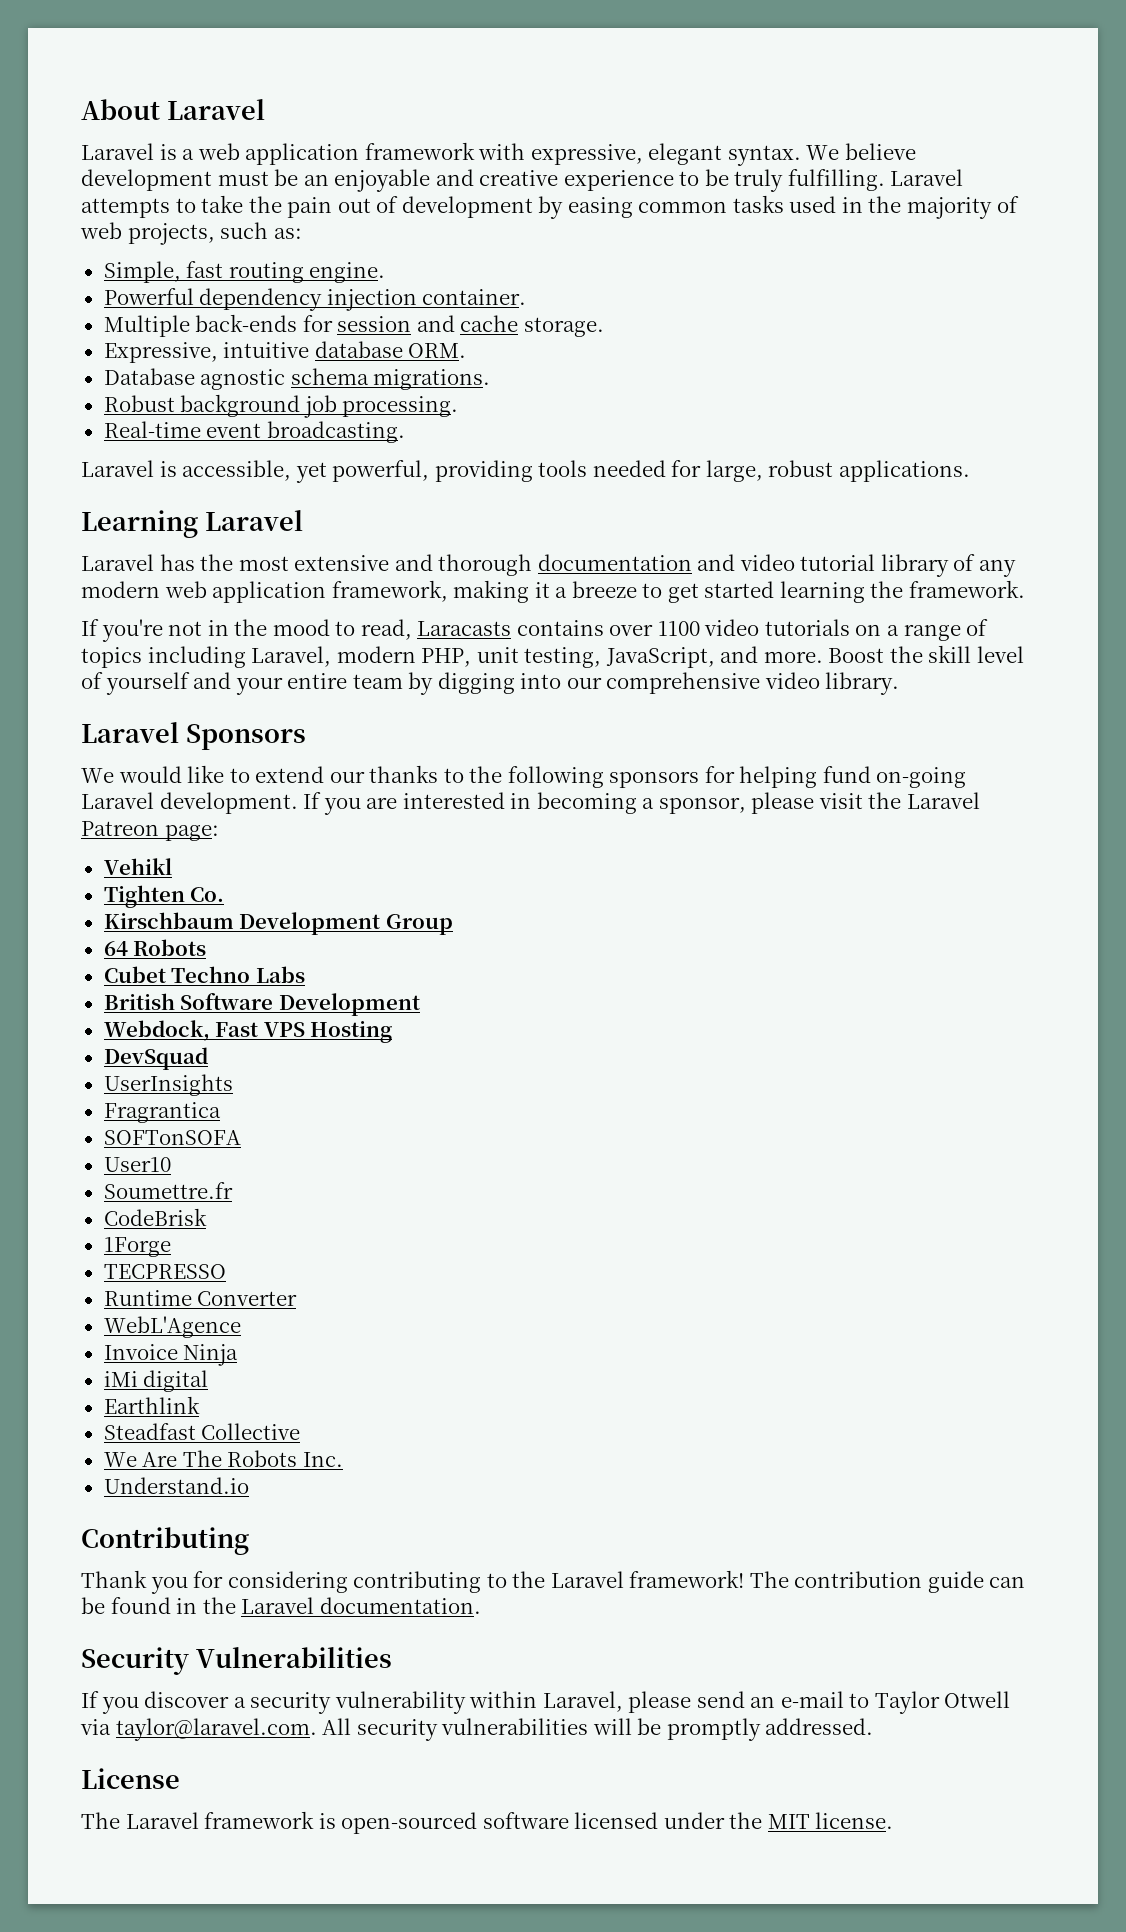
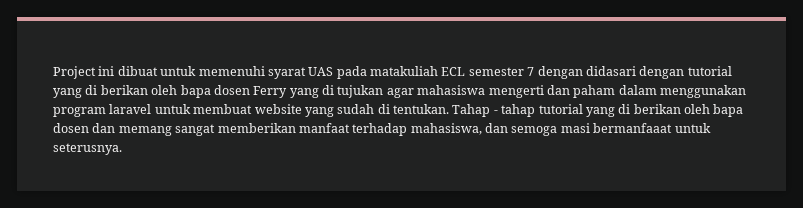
[81,99,265,120] [81,142,916,166] [81,169,964,192] [81,195,1019,219] [80,222,302,245] [103,261,386,283] [103,288,527,311] [103,314,604,337] [103,341,467,363] [103,368,491,390] [103,394,459,418] [103,421,405,443] [81,460,970,483] [81,510,303,538] [81,554,1016,577] [81,580,1025,603] [81,619,989,642] [81,645,1024,668] [81,672,900,695] [81,722,306,750] [81,765,967,788] [81,792,980,815] [81,821,219,841] [103,858,172,875] [103,885,225,908] [103,912,453,935] [103,939,207,956] [103,966,305,983] [103,993,420,1016] [103,1020,393,1043] [103,1047,208,1070] [103,1074,233,1096] [103,1102,221,1123] [103,1130,241,1145] [103,1157,171,1172] [103,1182,233,1199] [103,1208,207,1226] [103,1237,171,1257] [103,1264,226,1279] [103,1290,298,1306] [103,1316,241,1338] [103,1344,239,1366] [103,1370,209,1392] [103,1396,200,1414] [103,1423,301,1440] [103,1450,343,1467] [103,1477,249,1494] [81,1527,249,1555] [81,1570,1026,1594] [81,1597,481,1614] [81,1647,392,1675] [81,1691,1011,1714] [80,1718,874,1741] [81,1768,180,1789] [81,1811,894,1834] About Laravel // Laravel is a web application framework with expressive, elegant syntax. We believe development must be an enjoyable and creative experience to be truly fulfilling. Laravel attempts to take the pain out of development by easing common tasks used in the majority of web projects, such as: // Simple, fast routing engine. // Powerful dependency injection container. // Multiple back-ends for session and cache storage. // Expressive, intuitive database ORM. // Database agnostic schema migrations. // Robust background job processing. // Real-time event broadcasting. // Laravel is accessible, yet powerful, providing tools needed for large, robust applications. // Learning Laravel // Laravel has the most extensive and thorough documentation and video tutorial library of any modern web application framework, making it a breeze to get started learning the framework. // If you're not in the mood to read, Laracasts contains over 1100 video tutorials on a range of topics including Laravel, modern PHP, unit testing, JavaScript, and more. Boost the skill level of yourself and your entire team by digging into our comprehensive video library. // Laravel Sponsors // We would like to extend our thanks to the following sponsors for helping fund on-going Laravel development. If you are interested in becoming a sponsor, please visit the Laravel Patreon page: // Vehikl // Tighten Co. // Kirschbaum Development Group // 64 Robots // Cubet Techno Labs // British Software Development // Webdock, Fast VPS Hosting // DevSquad // UserInsights // Fragrantica // SOFTonSOFA // User10 // Soumettre.fr // CodeBrisk // 1Forge // TECPRESSO // Runtime Converter // WebL'Agence // Invoice Ninja // iMi digital // Earthlink // Steadfast Collective // We Are The Robots Inc. // Understand.io // Contributing // Thank you for considering contributing to the Laravel framework! The contribution guide can be found in the Laravel documentation. // Security Vulnerabilities // If you discover a security vulnerability within Laravel, please send an e-mail to Taylor Otwell via taylor@laravel.com. All security vulnerabilities will be promptly addressed. // License // The Laravel framework is open-sourced software licensed under the MIT license. -> [53,66,732,79] [53,85,746,98] [53,104,744,117] [53,123,711,136] [53,143,122,155] Project ini dibuat untuk memenuhi syarat UAS pada matakuliah ECL semester 7 dengan didasari dengan tutorial yang di berikan oleh bapa dosen Ferry yang di tujukan agar mahasiswa mengerti dan paham dalam menggunakan program laravel untuk membuat website yang sudah di tentukan. Tahap - tahap tutorial yang di berikan oleh bapa dosen dan memang sangat memberikan manfaat terhadap mahasiswa, dan semoga masi bermanfaaat untuk seterusnya.

